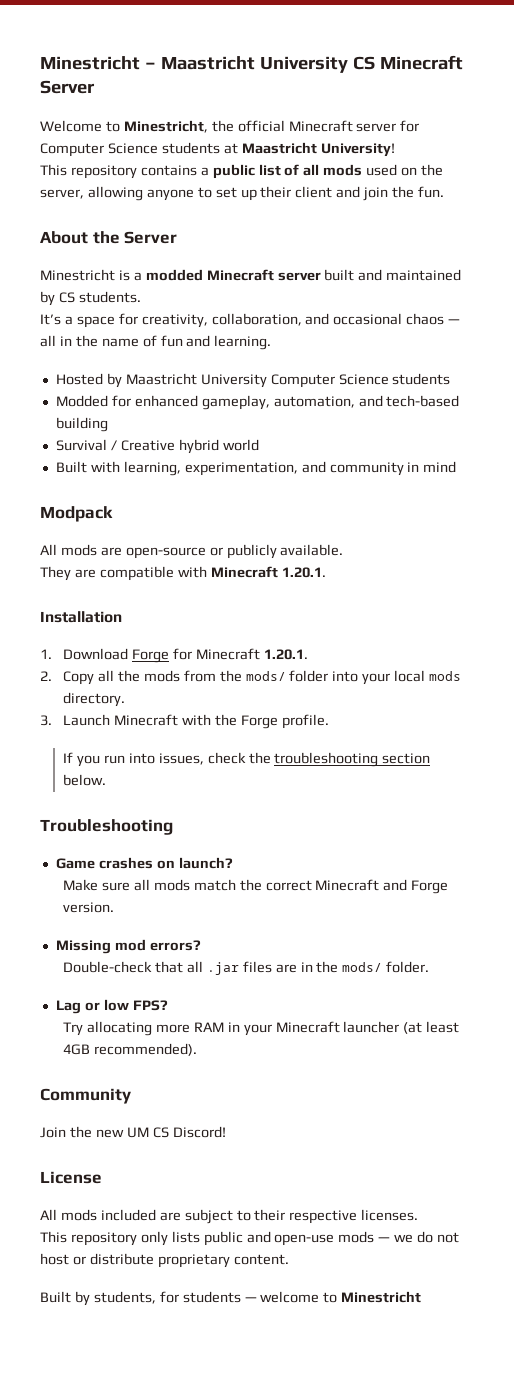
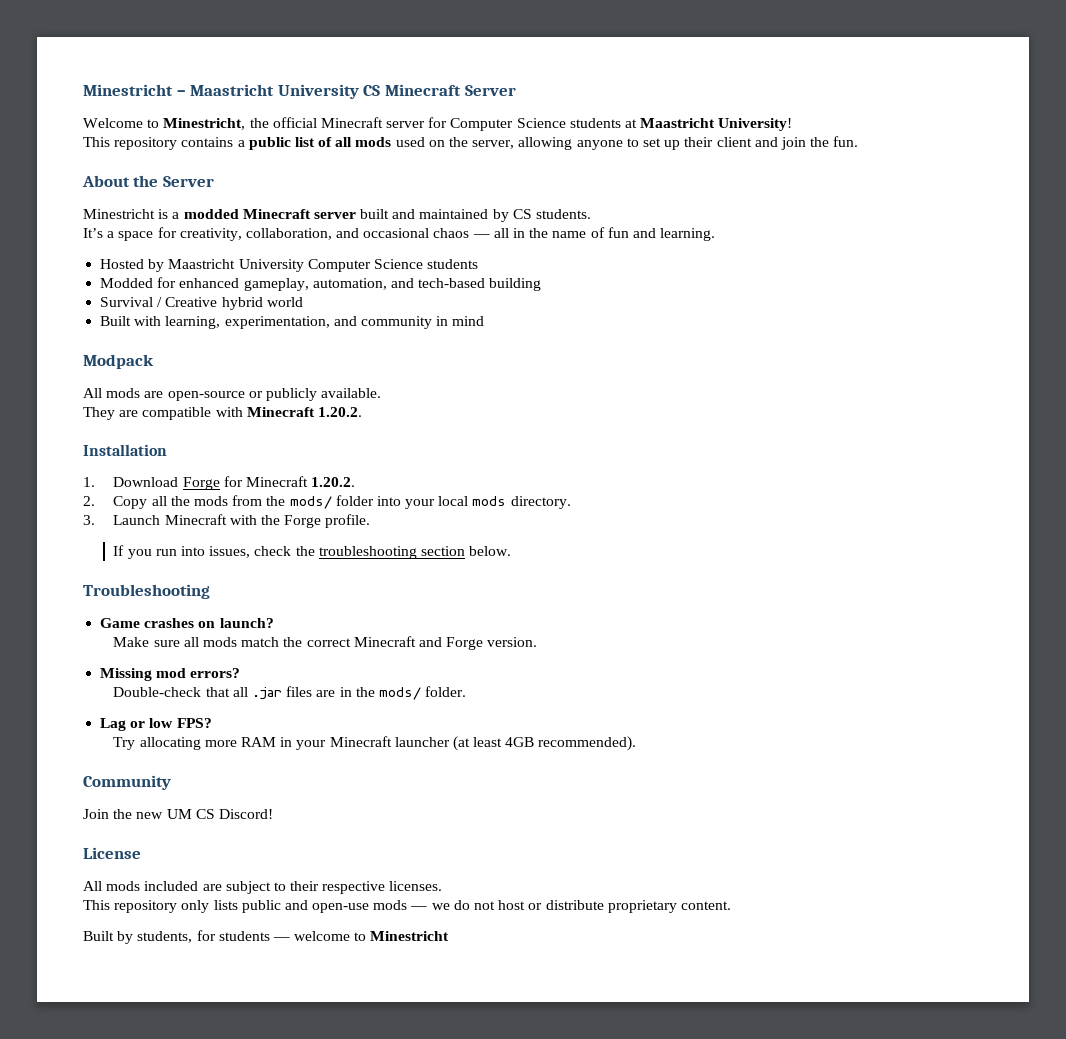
[281,567,326,578] 1.20.1. -> [317,407,362,417] 1.20.2.
[263,649,308,660] 1.20.1. -> [311,477,356,487] 1.20.2.

